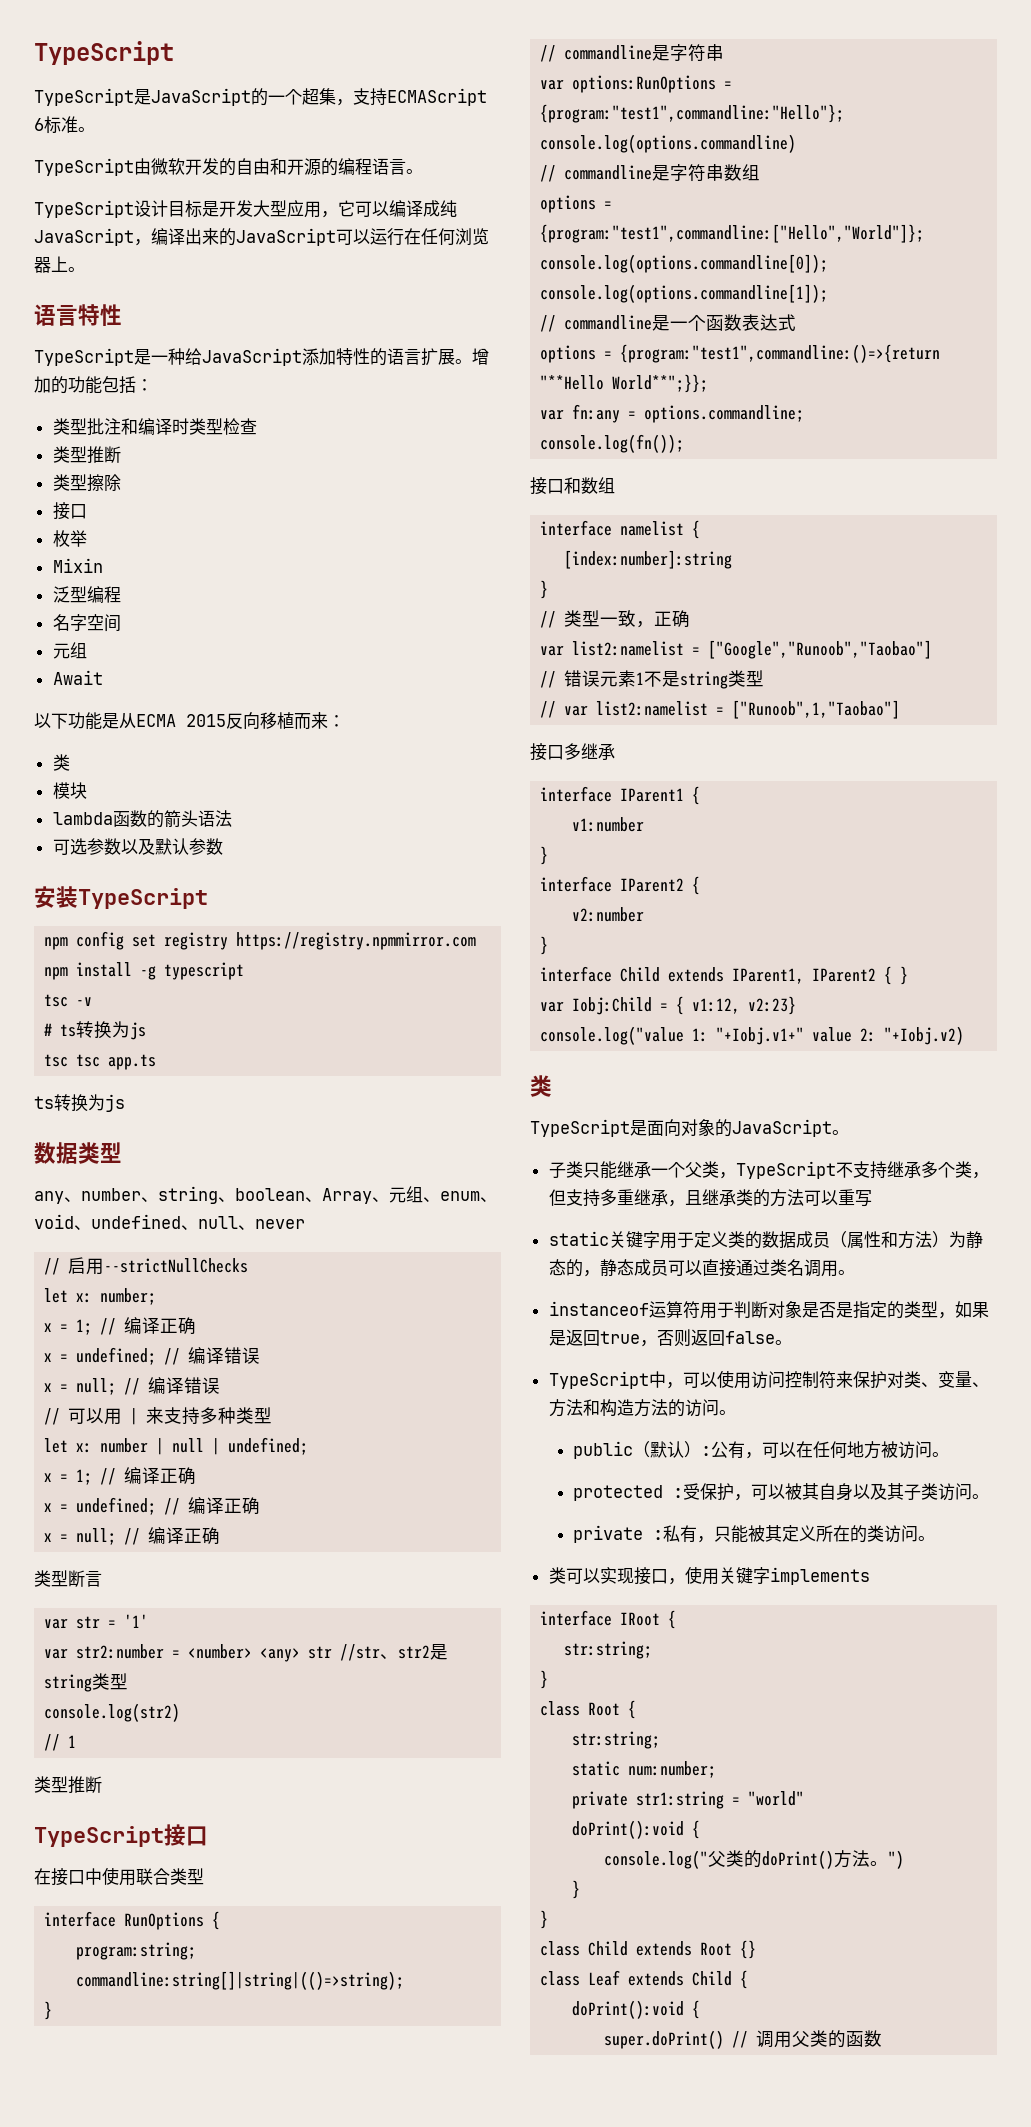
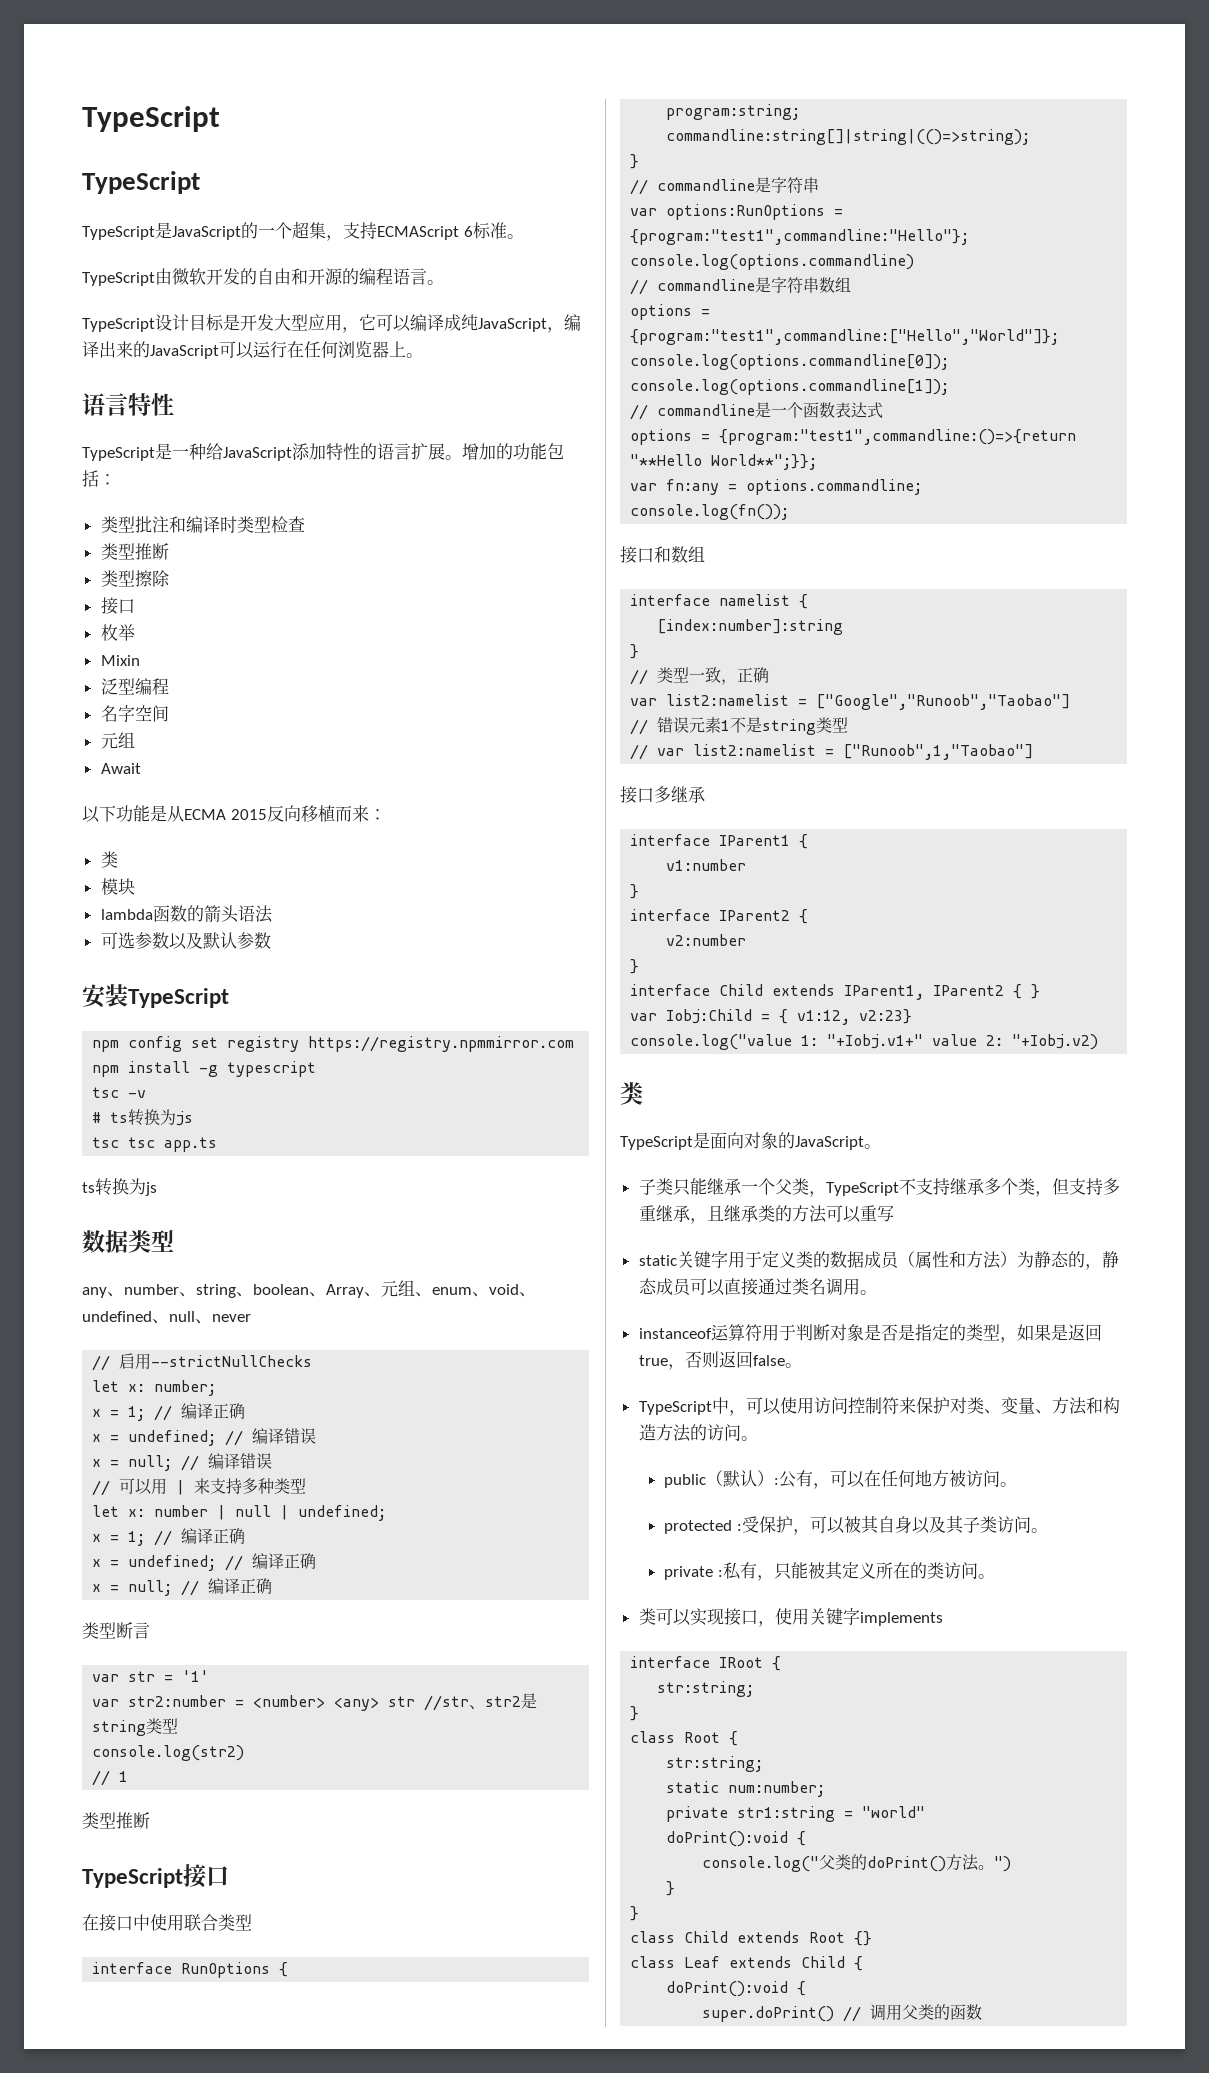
[34,41,174,65] [34,88,134,106] TypeScript // TypeScript -> [82,106,220,132] [82,171,200,194] [82,226,155,240] TypeScript // TypeScript // TypeScript

